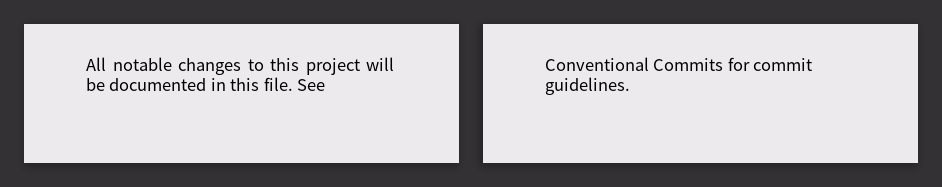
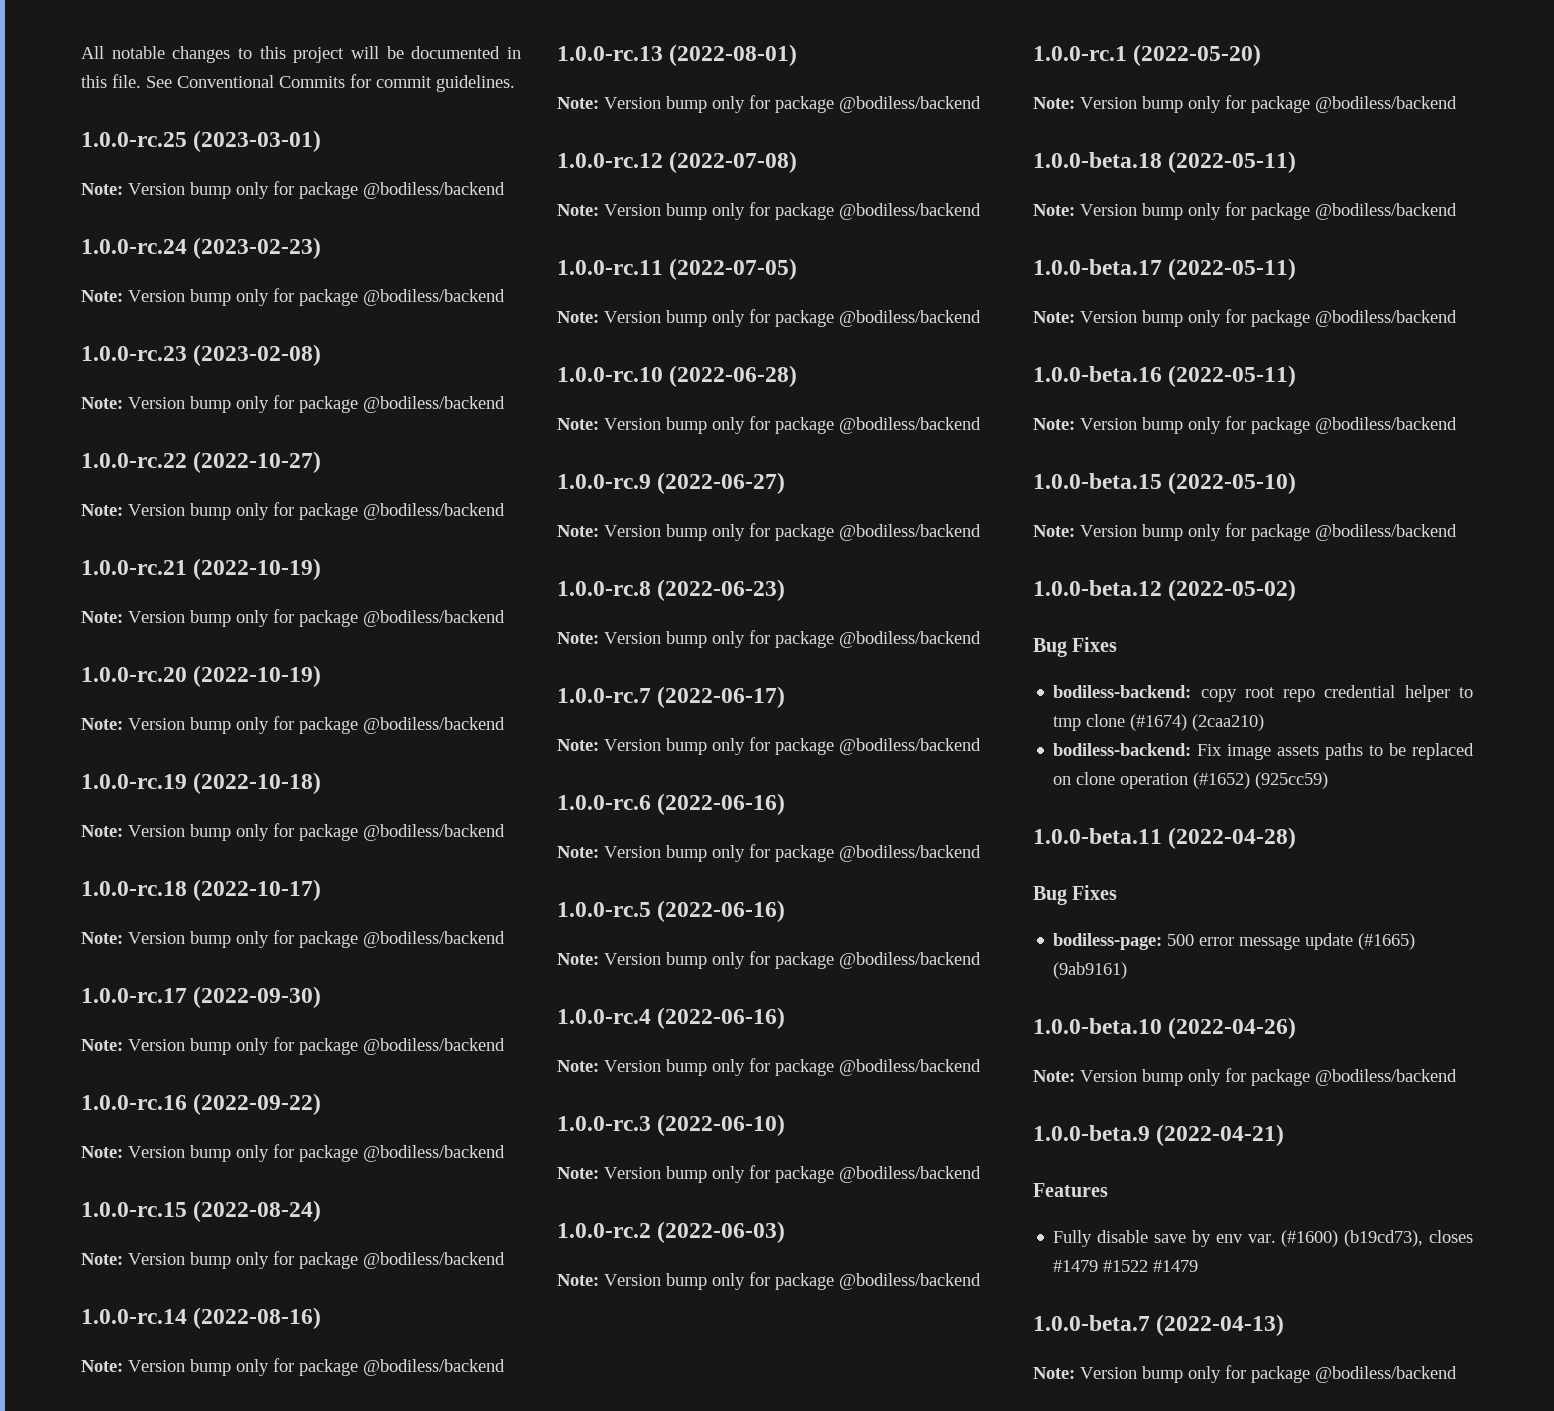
(630, 86) none -> [81,130,322,152] [81,181,505,199] [81,237,322,259] [81,288,505,306] [81,344,322,366] [81,395,505,413] [81,451,322,473] [81,502,505,520] [81,558,322,580] [81,609,505,627] [81,665,322,687] [81,716,505,734] [81,772,322,794] [81,823,505,841] [81,879,322,901] [81,930,505,948] [81,986,322,1008] [81,1037,505,1055] [81,1093,322,1115] [81,1144,505,1162] [81,1200,322,1222] [81,1251,505,1269] [81,1307,322,1329] [81,1358,505,1376] [557,44,798,66] [557,95,981,113] [557,151,798,173] [557,202,981,220] [557,258,798,280] [557,309,981,327] [557,365,798,387] [557,416,981,434] [557,472,786,494] [557,523,981,541] [557,579,786,601] [557,630,981,648] [557,686,786,708] [557,737,981,755] [557,793,786,815] [557,844,981,862] [557,900,786,922] [557,951,981,969] [557,1007,786,1029] [557,1058,981,1076] [557,1114,786,1136] [557,1165,981,1183] [557,1221,786,1243] [557,1272,981,1290] [1033,44,1262,66] [1033,95,1457,113] [1033,151,1297,173] [1033,202,1457,220] [1033,258,1297,280] [1033,309,1457,327] [1033,365,1297,387] [1033,416,1457,434] [1033,472,1297,494] [1033,523,1457,541] [1033,579,1297,601] [1033,637,1118,657] [1053,685,1473,702] [1053,714,1265,731] [1053,743,1474,760] [1053,772,1329,789] [1033,827,1297,849] [1033,885,1118,905] [1053,933,1416,950] [1053,962,1128,979] [1033,1017,1297,1039] [1033,1068,1457,1086] [1033,1124,1285,1146] [1033,1183,1108,1197] [1053,1230,1473,1247] [1053,1260,1199,1272] [1033,1314,1285,1336] [1033,1365,1457,1383] // 1.0.0-rc.25 (2023-03-01) // Note: Version bump only for package @bodiless/backend // 1.0.0-rc.24 (2023-02-23) // Note: Version bump only for package @bodiless/backend // 1.0.0-rc.23 (2023-02-08) // Note: Version bump only for package @bodiless/backend // 1.0.0-rc.22 (2022-10-27) // Note: Version bump only for package @bodiless/backend // 1.0.0-rc.21 (2022-10-19) // Note: Version bump only for package @bodiless/backend // 1.0.0-rc.20 (2022-10-19) // Note: Version bump only for package @bodiless/backend // 1.0.0-rc.19 (2022-10-18) // Note: Version bump only for package @bodiless/backend // 1.0.0-rc.18 (2022-10-17) // Note: Version bump only for package @bodiless/backend // 1.0.0-rc.17 (2022-09-30) // Note: Version bump only for package @bodiless/backend // 1.0.0-rc.16 (2022-09-22) // Note: Version bump only for package @bodiless/backend // 1.0.0-rc.15 (2022-08-24) // Note: Version bump only for package @bodiless/backend // 1.0.0-rc.14 (2022-08-16) // Note: Version bump only for package @bodiless/backend // 1.0.0-rc.13 (2022-08-01) // Note: Version bump only for package @bodiless/backend // 1.0.0-rc.12 (2022-07-08) // Note: Version bump only for package @bodiless/backend // 1.0.0-rc.11 (2022-07-05) // Note: Version bump only for package @bodiless/backend // 1.0.0-rc.10 (2022-06-28) // Note: Version bump only for package @bodiless/backend // 1.0.0-rc.9 (2022-06-27) // Note: Version bump only for package @bodiless/backend // 1.0.0-rc.8 (2022-06-23) // Note: Version bump only for package @bodiless/backend // 1.0.0-rc.7 (2022-06-17) // Note: Version bump only for package @bodiless/backend // 1.0.0-rc.6 (2022-06-16) // Note: Version bump only for package @bodiless/backend // 1.0.0-rc.5 (2022-06-16) // Note: Version bump only for package @bodiless/backend // 1.0.0-rc.4 (2022-06-16) // Note: Version bump only for package @bodiless/backend // 1.0.0-rc.3 (2022-06-10) // Note: Version bump only for package @bodiless/backend // 1.0.0-rc.2 (2022-06-03) // Note: Version bump only for package @bodiless/backend // 1.0.0-rc.1 (2022-05-20) // Note: Version bump only for package @bodiless/backend // 1.0.0-beta.18 (2022-05-11) // Note: Version bump only for package @bodiless/backend // 1.0.0-beta.17 (2022-05-11) // Note: Version bump only for package @bodiless/backend // 1.0.0-beta.16 (2022-05-11) // Note: Version bump only for package @bodiless/backend // 1.0.0-beta.15 (2022-05-10) // Note: Version bump only for package @bodiless/backend // 1.0.0-beta.12 (2022-05-02) // Bug Fixes // bodiless-backend: copy root repo credential helper to tmp clone (#1674) (2caa210) // bodiless-backend: Fix image assets paths to be replaced on clone operation (#1652) (925cc59) // 1.0.0-beta.11 (2022-04-28) // Bug Fixes // bodiless-page: 500 error message update (#1665) (9ab9161) // 1.0.0-beta.10 (2022-04-26) // Note: Version bump only for package @bodiless/backend // 1.0.0-beta.9 (2022-04-21) // Features // Fully disable save by env var. (#1600) (b19cd73), closes #1479 #1522 #1479 // 1.0.0-beta.7 (2022-04-13) // Note: Version bump only for package @bodiless/backend

